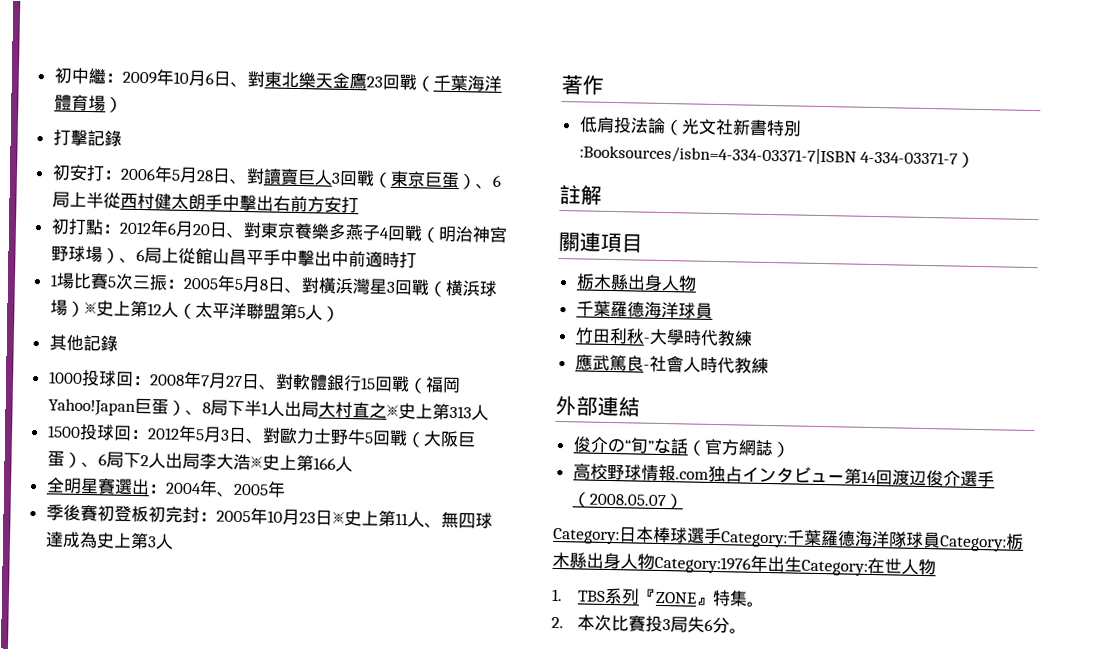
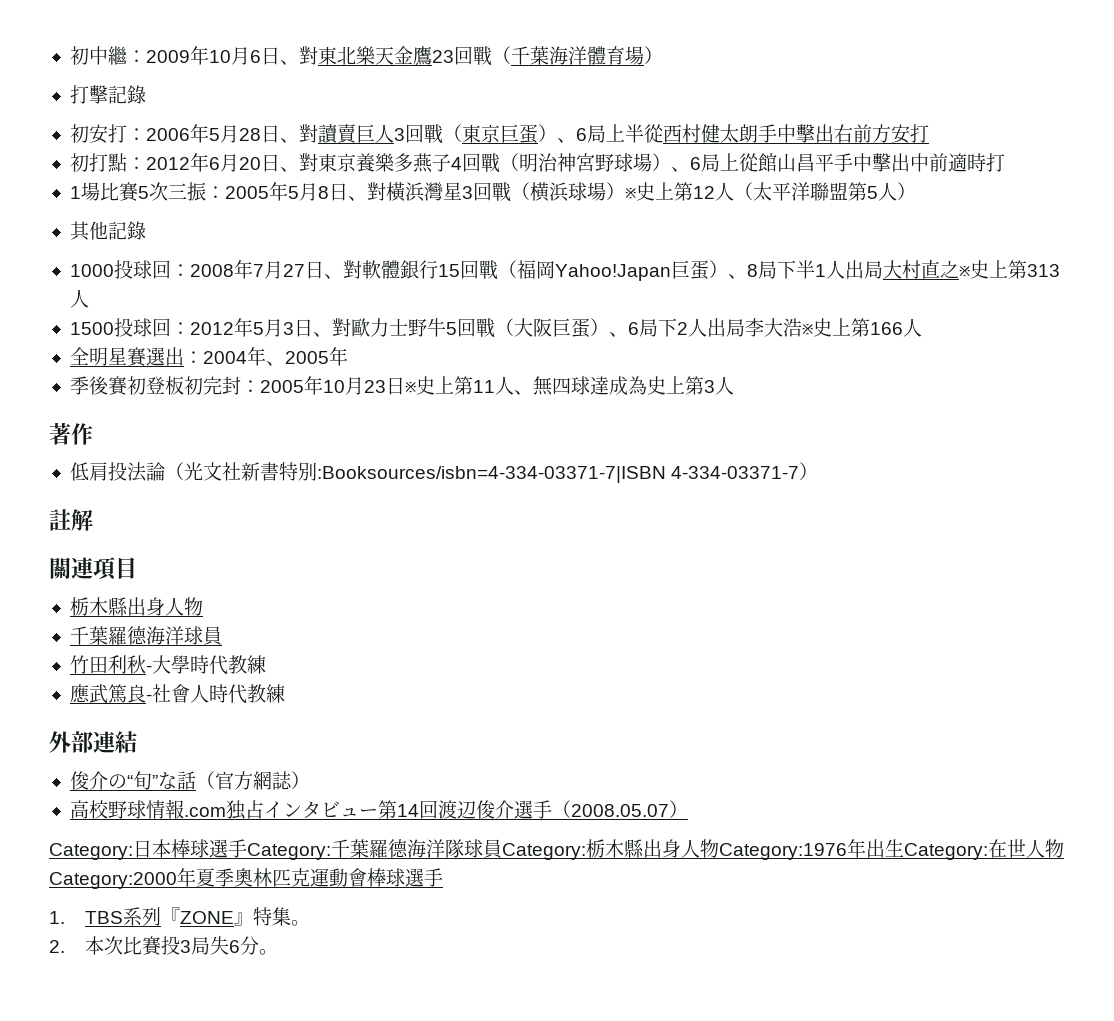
(936, 567) none -> [49,868,443,889] Category:2000年夏季奧林匹克運動會棒球選手

